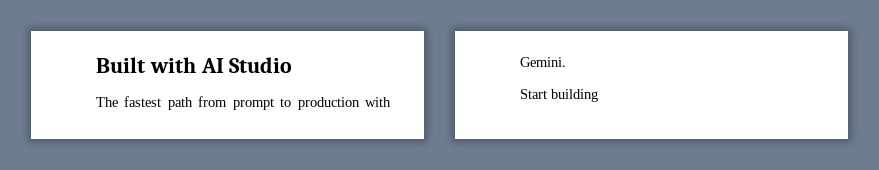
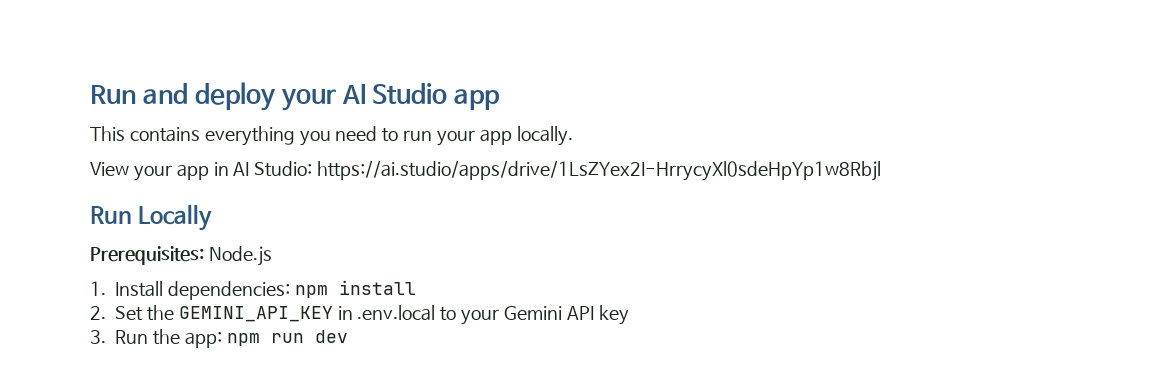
[96,57,293,73] [96,96,391,110] [520,57,566,67] [520,89,598,102] Built with AI Studio // The fastest path from prompt to production with Gemini. // Start building -> [90,82,500,111] [90,126,573,146] [90,160,882,181] [90,204,213,231] [90,246,272,266] [90,280,416,300] [90,305,629,325] [90,329,348,348] Run and deploy your AI Studio app // This contains everything you need to run your app locally. // View your app in AI Studio: https://ai.studio/apps/drive/1LsZYex2I-HrrycyXl0sdeHpYp1w8Rbjl // Run Locally // Prerequisites: Node.js // 1. Install dependencies: npm install // 2. Set the GEMINI_API_KEY in .env.local to your Gemini API key // 3. Run the app: npm run dev

